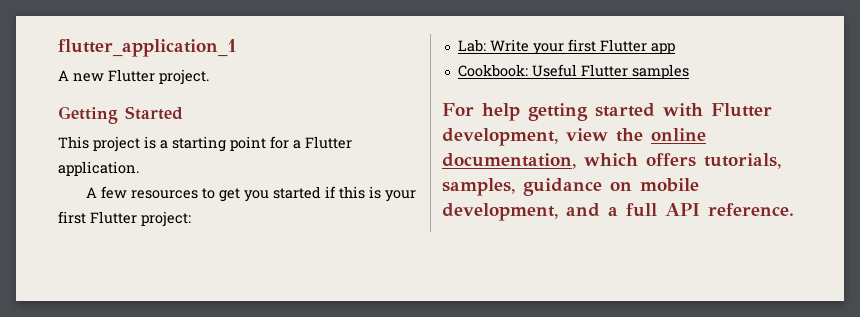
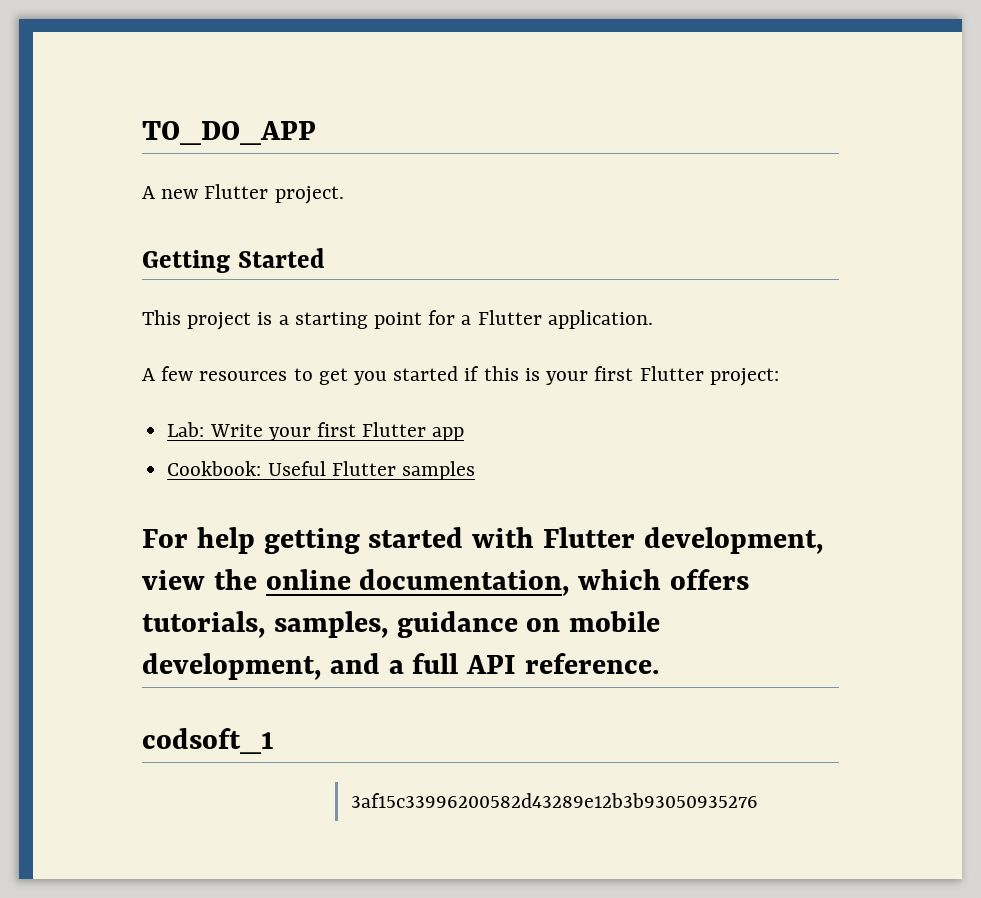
[58,39,237,57] flutter_application_1 -> [142,121,316,145] TO_DO_APP
(794, 209) none -> [142,728,274,754] [351,793,759,808] // codsoft_1 // 3af15c33996200582d43289e12b3b93050935276

